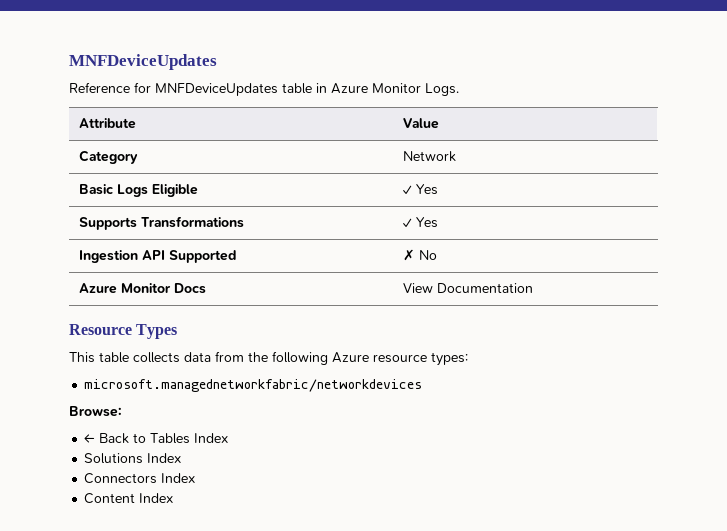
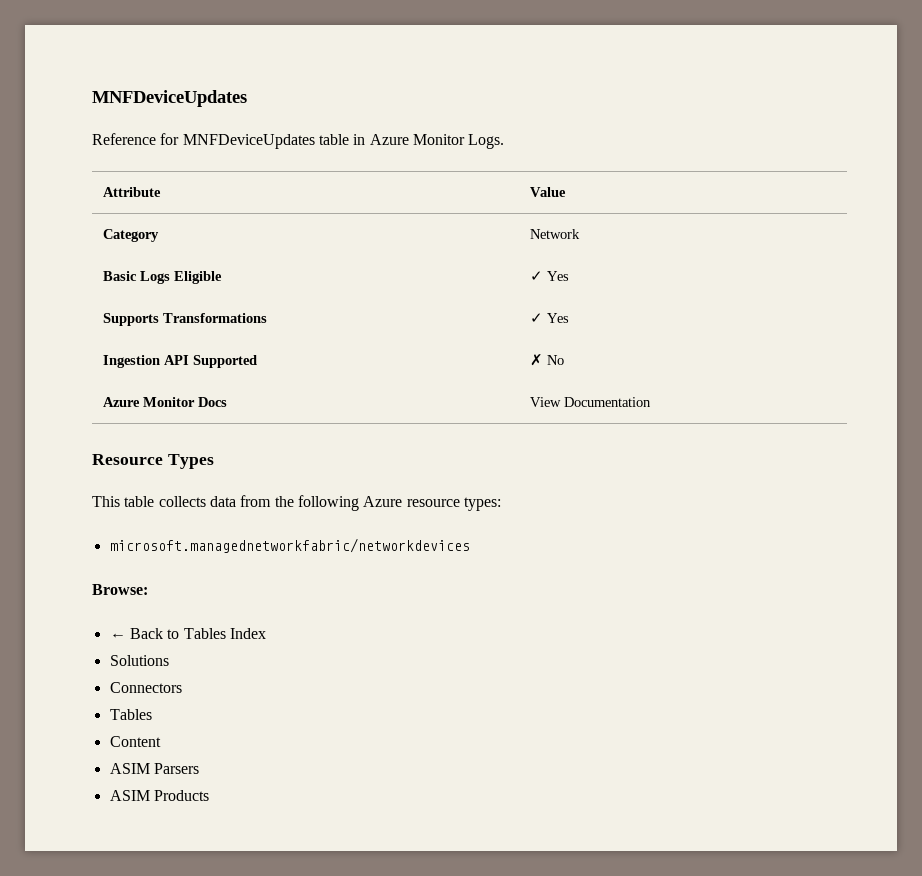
[147,453,182,463] Index -> (169, 660) none
[161,473,196,483] Index -> [109,709,152,720] // Tables
[139,493,174,503] Index -> [109,763,199,774] [109,790,209,801] // ASIM Parsers // ASIM Products

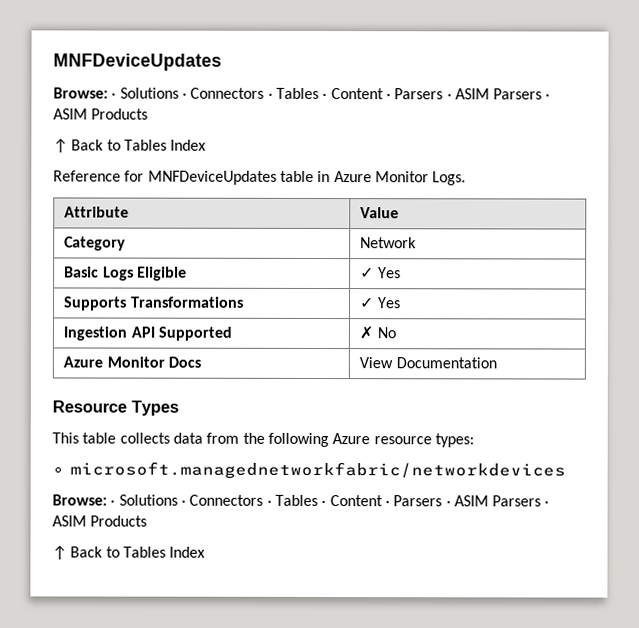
[92,90,247,107] MNFDeviceUpdates -> [53,53,222,71] [53,87,551,100] [53,108,149,120] [53,138,207,153] MNFDeviceUpdates // Browse: · Solutions · Connectors · Tables · Content · Parsers · ASIM Parsers · ASIM Products // ↑ Back to Tables Index
[109,628,266,639] [109,655,169,666] [109,682,182,693] [109,709,152,720] [109,736,161,747] [109,763,199,774] [109,790,209,801] // ← Back to Tables Index // Solutions // Connectors // Tables // Content // ASIM Parsers // ASIM Products -> [110,494,550,507] [52,515,148,527] [52,545,206,560] · Solutions · Connectors · Tables · Content · Parsers · ASIM Parsers · ASIM Products // ↑ Back to Tables Index

